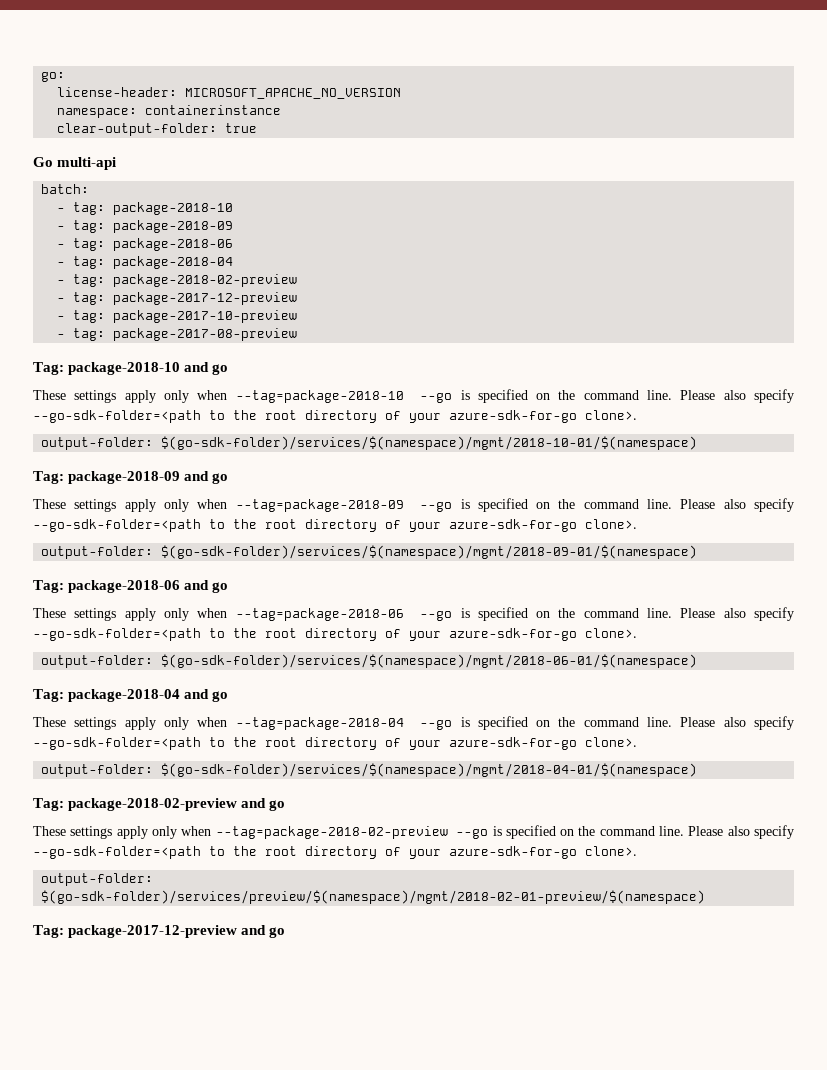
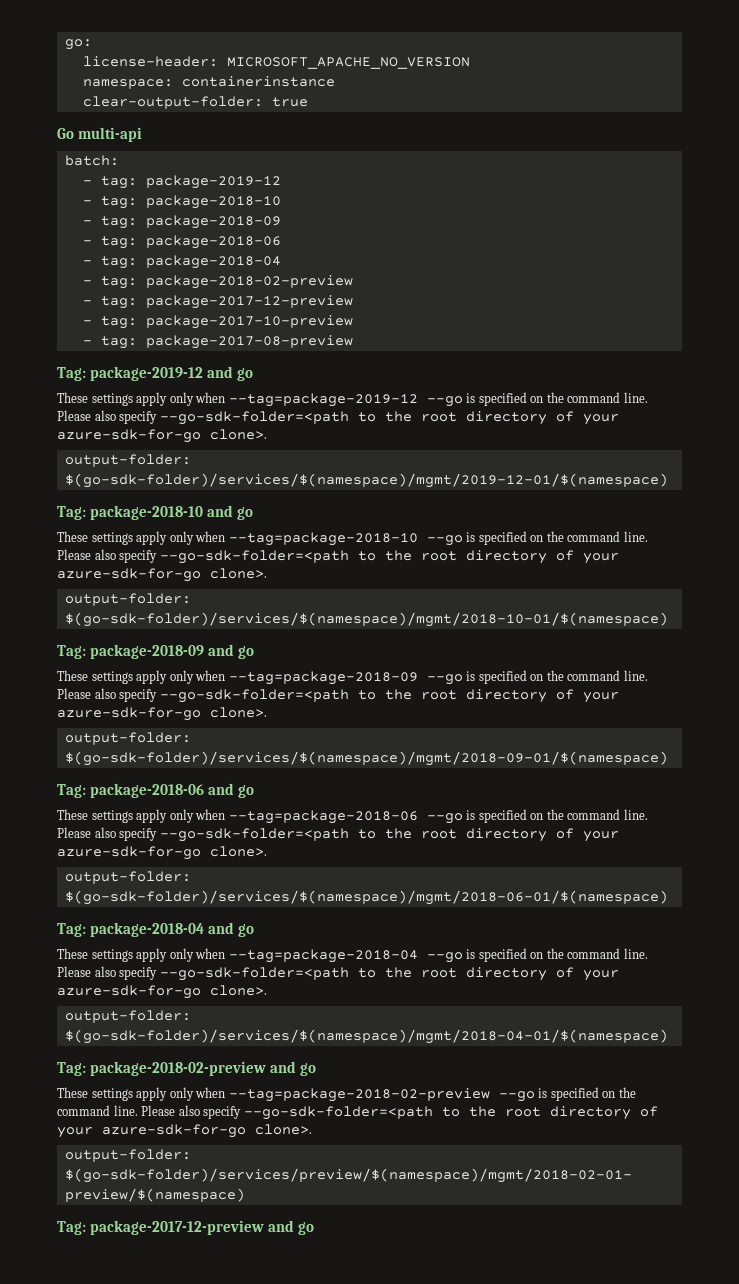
(90, 189) none -> [82,175,281,189] // - tag: package-2019-12
(298, 334) none -> [57,366,254,381] [57,392,648,407] [57,410,619,425] [57,429,267,443] [64,454,191,467] [64,473,668,488] // Tag: package-2019-12 and go // These settings apply only when --tag=package-2019-12 --go is specified on the command line. Please also specify --go-sdk-folder=<path to the root directory of your azure-sdk-for-go clone>. // output-folder: $(go-sdk-folder)/services/$(namespace)/mgmt/2019-12-01/$(namespace)

